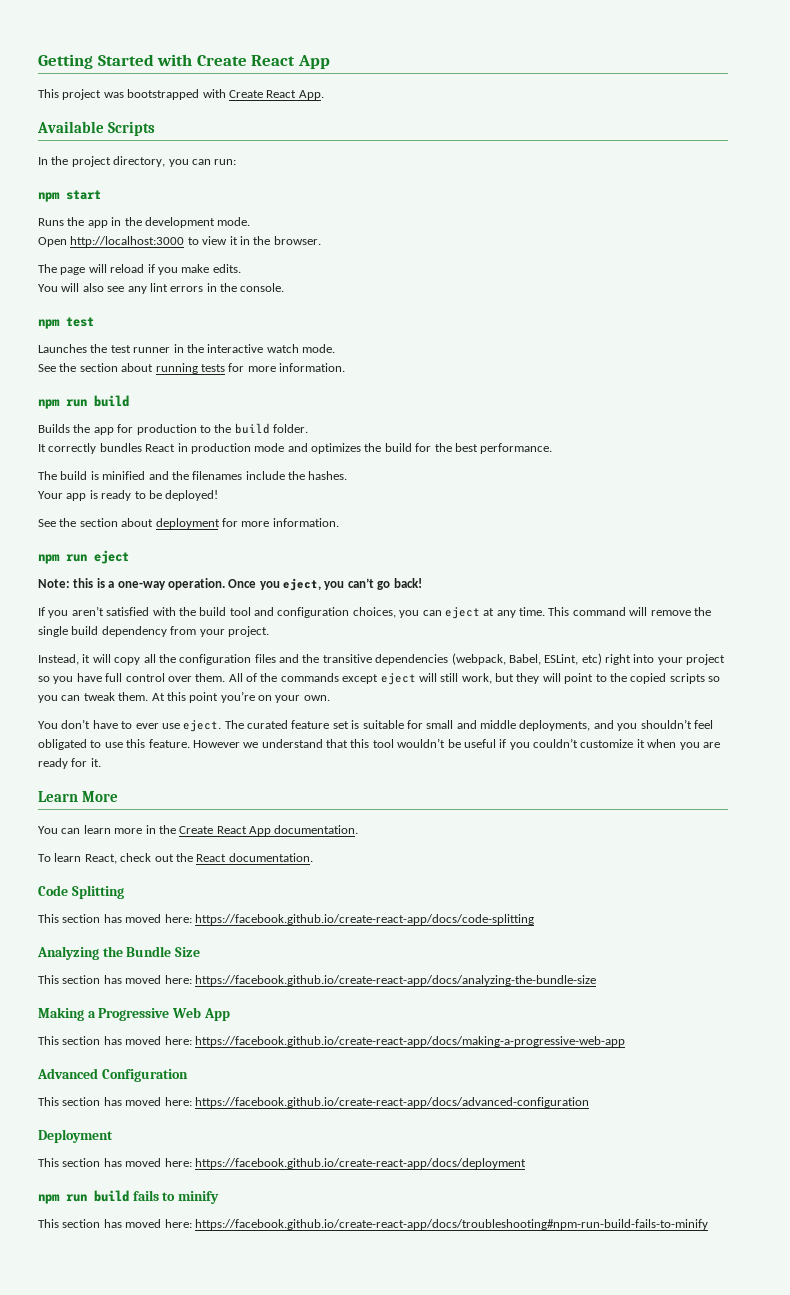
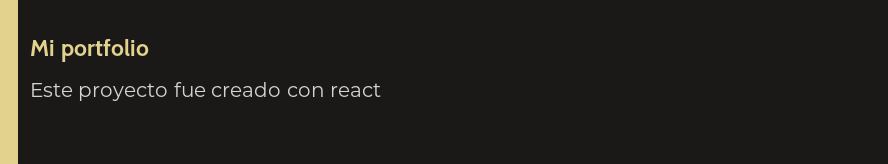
[38,54,330,69] [38,89,324,100] [37,121,156,136] [38,156,237,167] [38,190,101,202] [38,217,251,228] [38,236,321,247] [38,264,241,275] [38,283,285,294] [38,317,94,329] [38,344,335,353] [38,363,345,374] [38,395,129,409] [38,423,308,435] [38,443,553,454] [38,471,348,480] [38,490,219,501] [38,518,339,529] [38,550,129,564] [38,578,422,591] [38,606,711,619] [38,626,269,637] [38,653,726,665] [38,673,720,685] [38,691,330,703] [38,719,713,732] [38,738,720,750] [38,758,101,769] [38,791,119,802] [38,825,359,836] [38,853,313,864] [38,885,124,899] [38,914,534,925] [37,946,200,960] [38,975,596,986] [38,1007,230,1021] [38,1036,625,1047] [37,1068,188,1082] [38,1097,589,1108] [38,1129,113,1143] [38,1158,526,1169] [38,1190,219,1204] [38,1219,708,1230] Getting Started with Create React App // This project was bootstrapped with Create React App. // Available Scripts // In the project directory, you can run: // npm start // Runs the app in the development mode. // Open http://localhost:3000 to view it in the browser. // The page will reload if you make edits. // You will also see any lint errors in the console. // npm test // Launches the test runner in the interactive watch mode. // See the section about running tests for more information. // npm run build // Builds the app for production to the build folder. // It correctly bundles React in production mode and optimizes the build for the best performance. // The build is minified and the filenames include the hashes. // Your app is ready to be deployed! // See the section about deployment for more information. // npm run eject // Note: this is a one-way operation. Once you eject, you can’t go back! // If you aren’t satisfied with the build tool and configuration choices, you can eject at any time. This command will remove the single build dependency from your project. // Instead, it will copy all the configuration files and the transitive dependencies (webpack, Babel, ESLint, etc) right into your project so you have full control over them. All of the commands except eject will still work, but they will point to the copied scripts so you can tweak them. At this point you’re on your own. // You don’t have to ever use eject. The curated feature set is suitable for small and middle deployments, and you shouldn’t feel obligated to use this feature. However we understand that this tool wouldn’t be useful if you couldn’t customize it when you are ready for it. // Learn More // You can learn more in the Create React App documentation. // To learn React, check out the React documentation. // Code Splitting // This section has moved here: https://facebook.github.io/create-react-app/docs/code-splitting // Analyzing the Bundle Size // This section has moved here: https://facebook.github.io/create-react-app/docs/analyzing-the-bundle-size // Making a Progressive Web App // This section has moved here: https://facebook.github.io/create-react-app/docs/making-a-progressive-web-app // Advanced Configuration // This section has moved here: https://facebook.github.io/create-react-app/docs/advanced-configuration // Deployment // This section has moved here: https://facebook.github.io/create-react-app/docs/deployment // npm run build fails to minify // This section has moved here: https://facebook.github.io/create-react-app/docs/troubleshooting#npm-run-build-fails-to-minify -> [30,39,150,62] [30,82,381,101] Mi portfolio // Este proyecto fue creado con react

